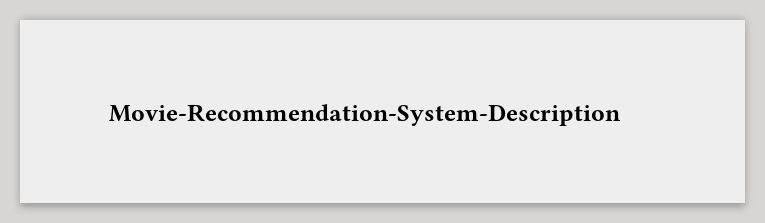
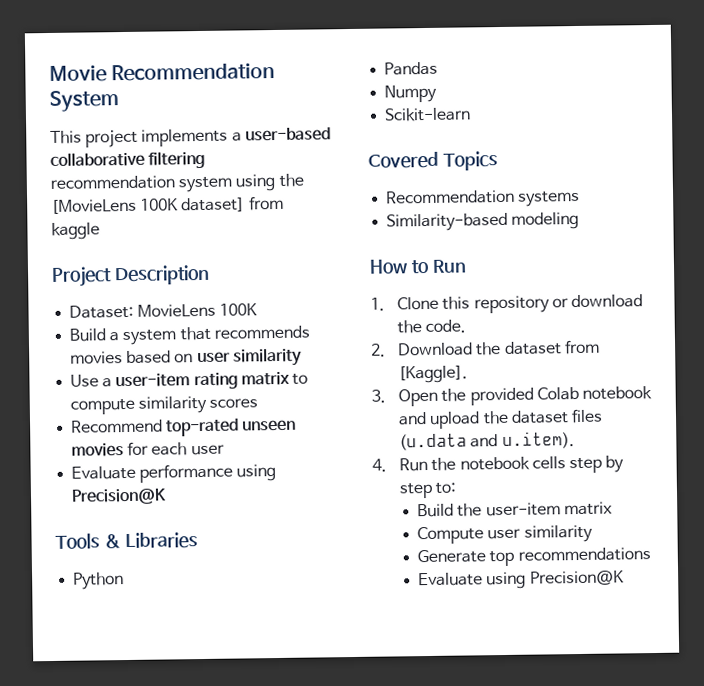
[109,104,621,126] Movie-Recommendation-System-Description -> [49,62,276,82] [49,90,119,112] [50,127,331,148] [50,150,206,169] [50,173,304,193] [51,195,284,214] [51,222,100,240] [51,264,210,287] [69,303,258,319] [69,325,310,346] [70,347,302,367] [70,371,308,390] [70,395,259,415] [71,418,297,437] [71,441,225,457] [71,463,277,483] [71,488,168,505] [55,532,198,550] [73,572,125,590] [384,61,439,76] [384,84,438,103] [384,107,472,122] [368,151,498,171] [385,189,581,207] [386,211,580,232] [369,259,467,274] [370,294,643,314] [397,319,467,334] [371,339,600,357] [398,365,469,384] [371,386,652,407] [398,408,603,429] [399,431,575,451] [372,455,625,474] [399,482,458,499] [417,501,613,518] [417,524,593,545] [417,547,651,567] [418,570,624,590] Movie Recommendation System // This project implements a user-based collaborative filtering recommendation system using the [MovieLens 100K dataset] from kaggle // Project Description // Dataset: MovieLens 100K // Build a system that recommends movies based on user similarity // Use a user-item rating matrix to compute similarity scores // Recommend top-rated unseen movies for each user // Evaluate performance using Precision@K // Tools & Libraries // Python // Pandas // Numpy // Scikit-learn // Covered Topics // Recommendation systems // Similarity-based modeling // How to Run // 1. Clone this repository or download the code. // 2. Download the dataset from [Kaggle]. // 3. Open the provided Colab notebook and upload the dataset files (u.data and u.item). // 4. Run the notebook cells step by step to: // Build the user-item matrix // Compute user similarity // Generate top recommendations // Evaluate using Precision@K

